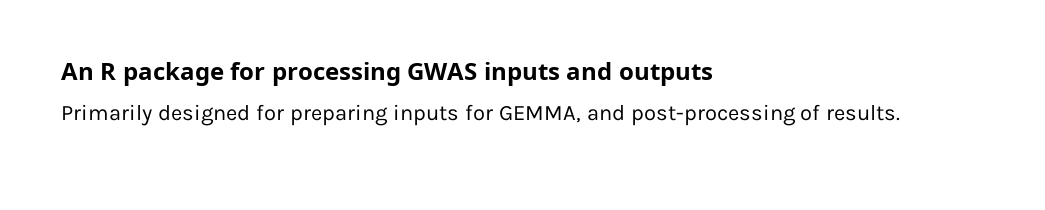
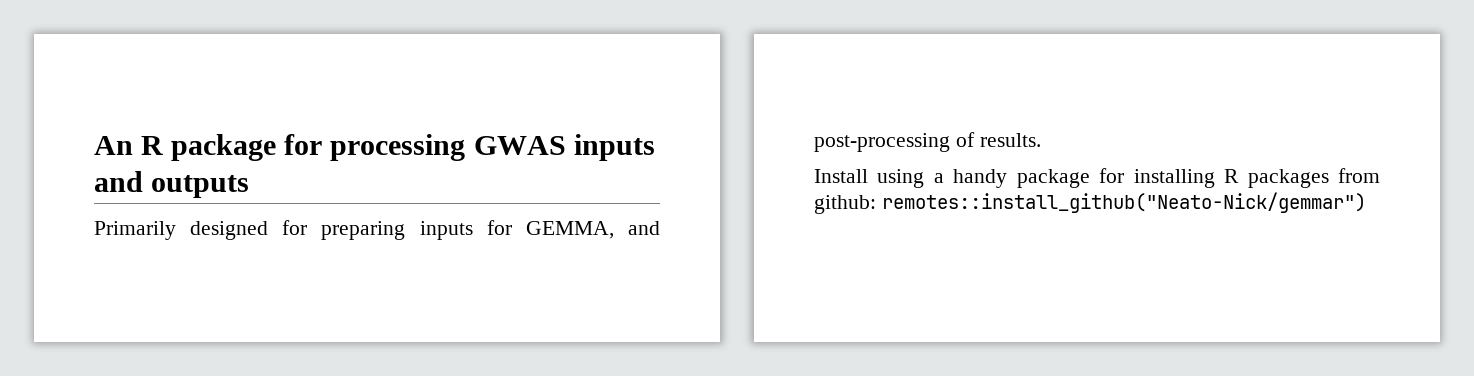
(901, 113) none -> [814,168,1380,188] [814,192,1366,214] // Install using a handy package for installing R packages from github: remotes::install_github("Neato-Nick/gemmar")

